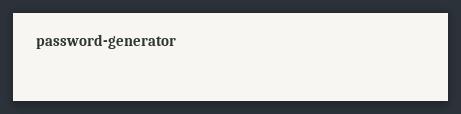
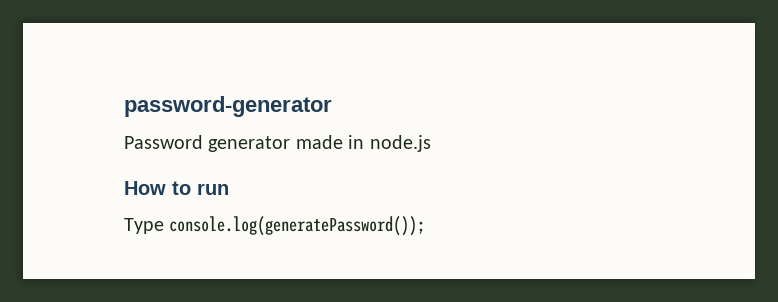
(176, 41) none -> [124,135,431,152] [124,181,229,195] [124,216,426,236] // Password generator made in node.js // How to run // Type console.log(generatePassword());

